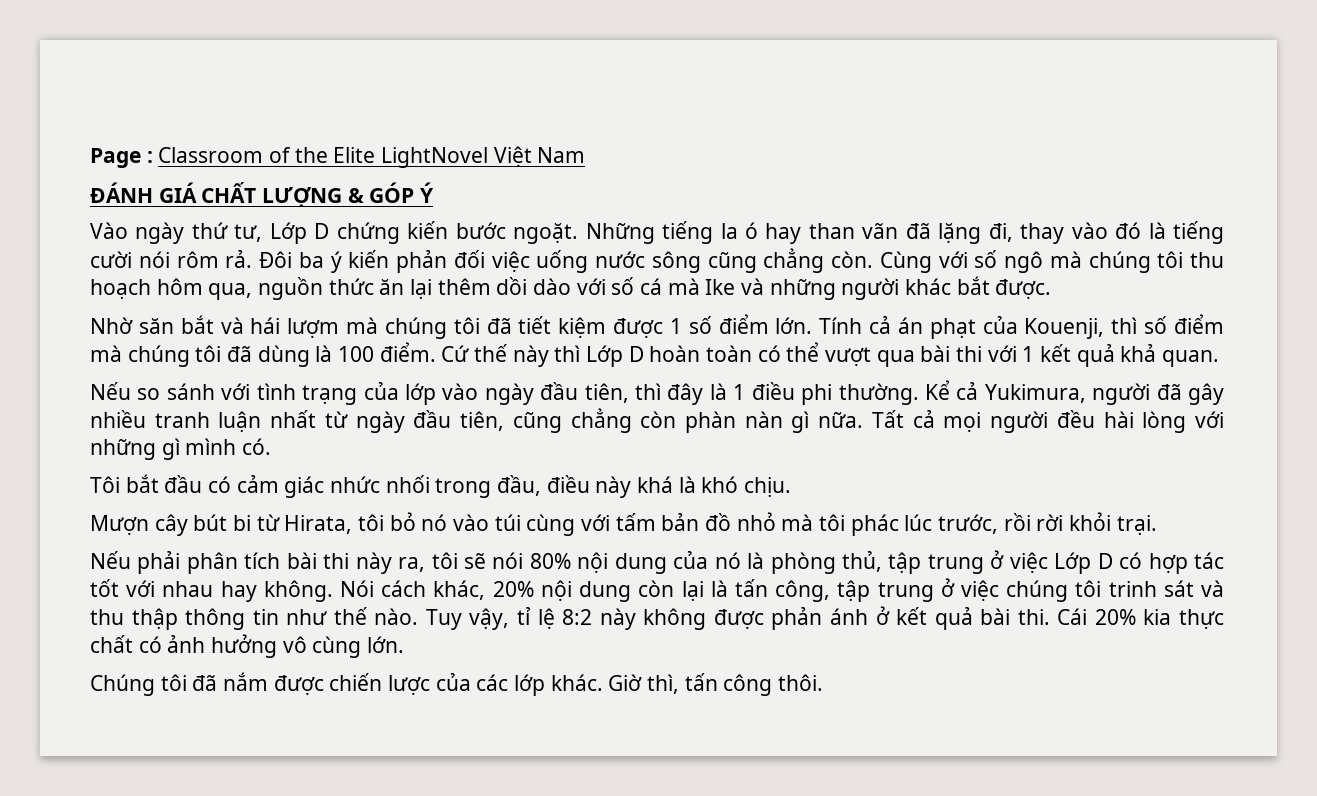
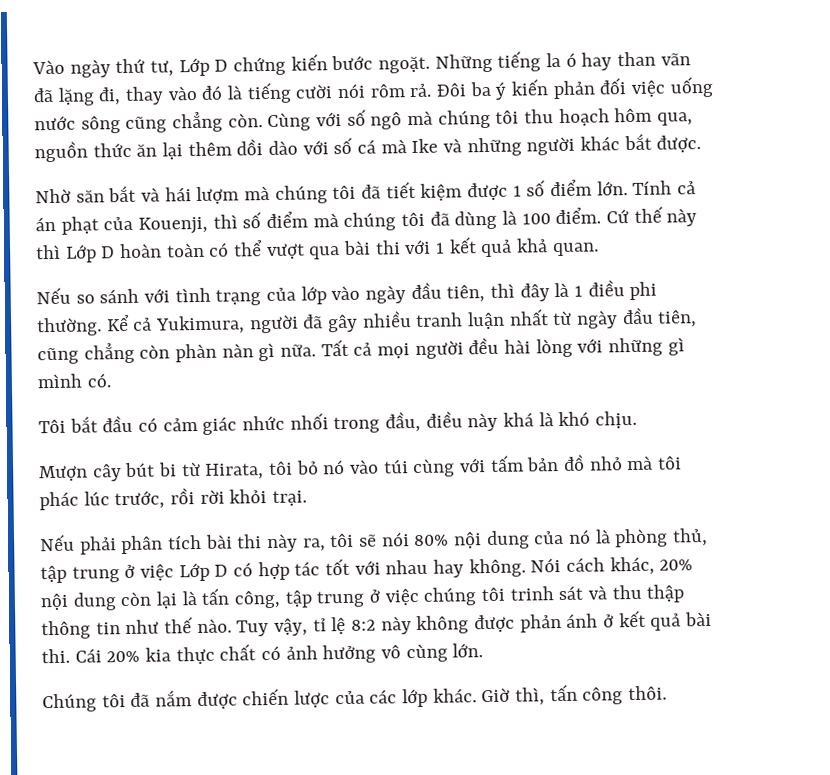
[90,146,586,168] [90,182,435,207] Page : Classroom of the Elite LightNovel Việt Nam // ĐÁNH GIÁ CHẤT LƯỢNG & GÓP Ý // -> (32, 67) none

